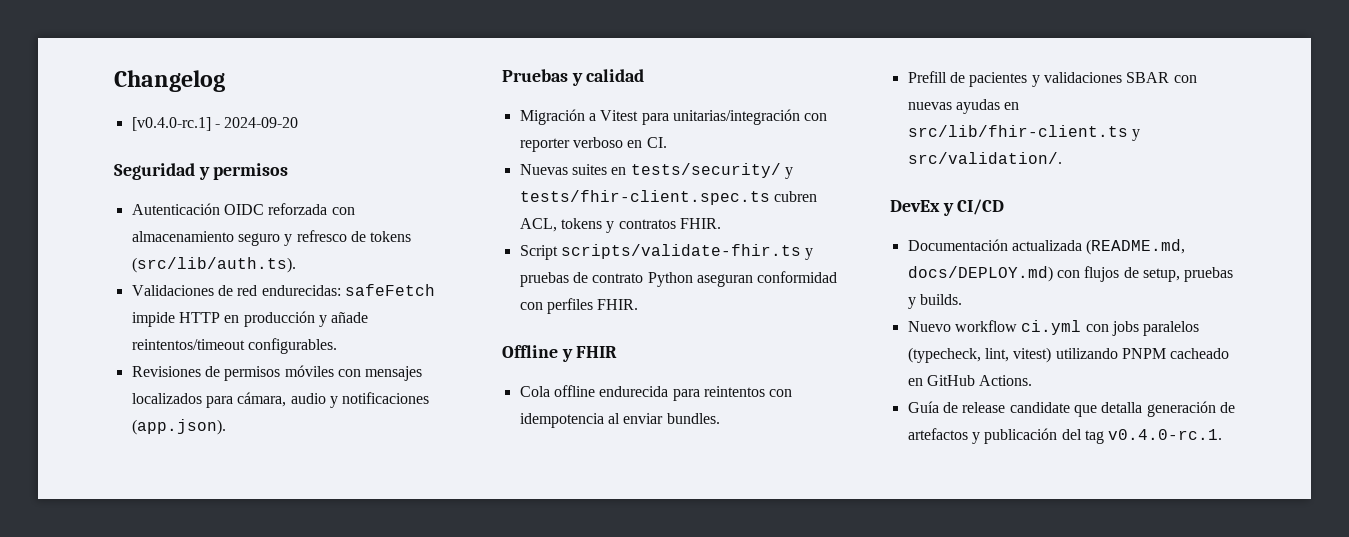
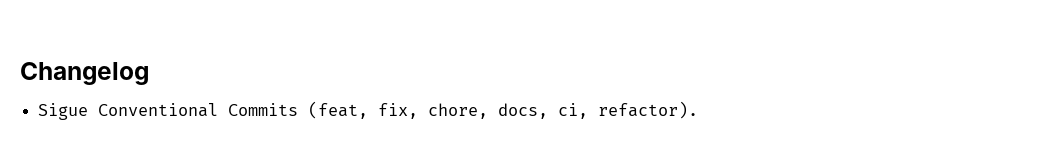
[131,117,299,131] [114,163,289,180] [131,203,355,215] [131,230,412,246] [131,257,296,273] [131,284,435,296] [131,311,369,327] [131,338,337,354] [131,365,423,381] [131,392,430,408] [131,419,226,435] [502,69,645,86] [519,109,828,125] [519,137,667,152] [519,163,793,179] [519,190,817,205] [519,218,721,233] [519,244,814,260] [519,271,838,287] [519,298,639,314] [502,345,618,362] [519,385,793,401] [519,413,720,428] [907,71,1197,87] [907,99,1020,114] [907,125,1140,141] [907,152,1062,164] [890,199,1005,216] [907,239,1186,255] [907,266,1234,282] [907,294,962,309] [907,320,1200,336] [907,347,1230,363] [907,375,1033,386] [907,401,1235,417] [907,428,1223,444] [v0.4.0-rc.1] - 2024-09-20 // Seguridad y permisos // Autenticación OIDC reforzada con almacenamiento seguro y refresco de tokens (src/lib/auth.ts). // Validaciones de red endurecidas: safeFetch impide HTTP en producción y añade reintentos/timeout configurables. // Revisiones de permisos móviles con mensajes localizados para cámara, audio y notificaciones (app.json). // Pruebas y calidad // Migración a Vitest para unitarias/integración con reporter verboso en CI. // Nuevas suites en tests/security/ y tests/fhir-client.spec.ts cubren ACL, tokens y contratos FHIR. // Script scripts/validate-fhir.ts y pruebas de contrato Python aseguran conformidad con perfiles FHIR. // Offline y FHIR // Cola offline endurecida para reintentos con idempotencia al enviar bundles. // Prefill de pacientes y validaciones SBAR con nuevas ayudas en src/lib/fhir-client.ts y src/validation/. // DevEx y CI/CD // Documentación actualizada (README.md, docs/DEPLOY.md) con flujos de setup, pruebas y builds. // Nuevo workflow ci.yml con jobs paralelos (typecheck, lint, vitest) utilizando PNPM cacheado en GitHub Actions. // Guía de release candidate que detalla generación de artefactos y publicación del tag v0.4.0-rc.1. -> [38,101,699,120] Sigue Conventional Commits (feat, fix, chore, docs, ci, refactor).

